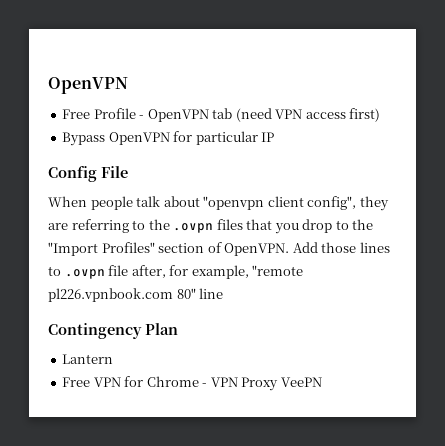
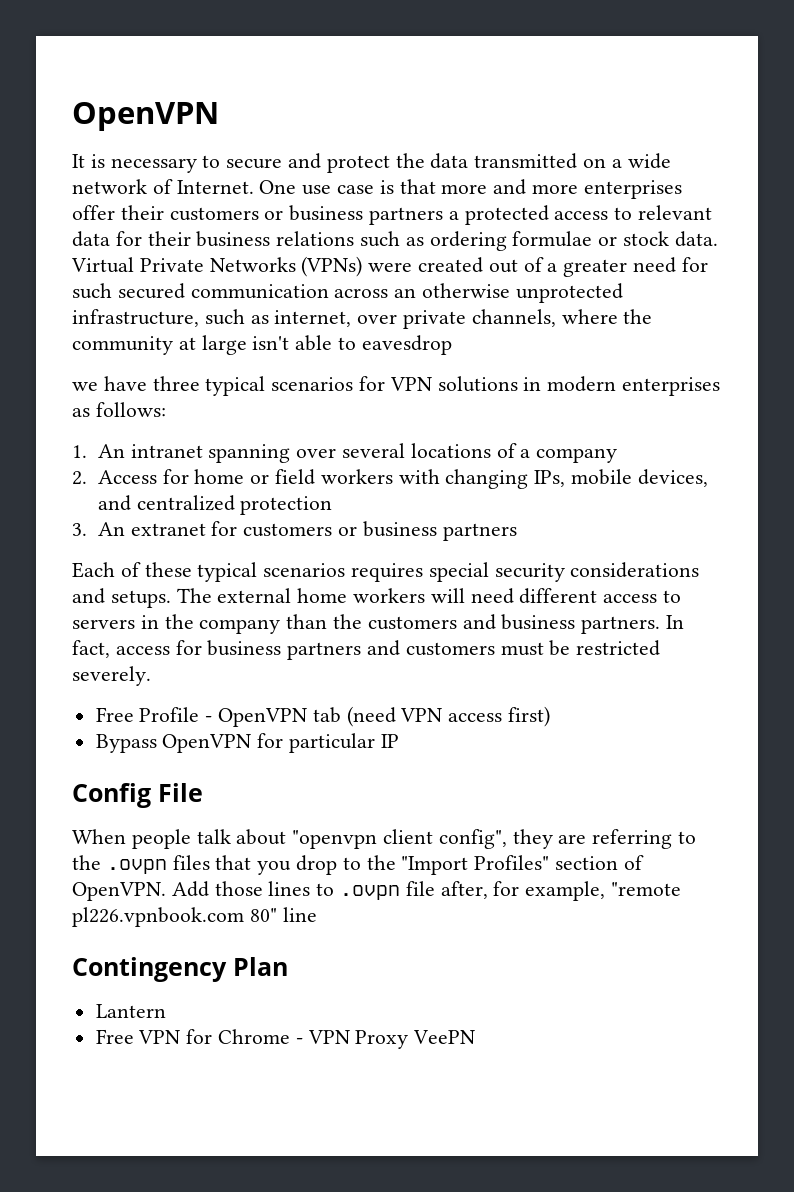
[48,77,128,94] OpenVPN -> [72,102,219,131] [72,153,671,173] [72,179,682,199] [72,205,713,225] [72,231,718,251] [71,256,708,277] [72,283,623,303] [72,309,653,329] [72,335,452,355] [72,376,721,396] [72,402,166,417] [72,443,618,463] [72,469,708,489] [97,495,333,515] [72,521,517,541] [72,562,700,582] [72,588,682,608] [72,614,685,634] [72,640,661,660] [72,666,151,686] OpenVPN // It is necessary to secure and protect the data transmitted on a wide network of Internet. One use case is that more and more enterprises offer their customers or business partners a protected access to relevant data for their business relations such as ordering formulae or stock data. Virtual Private Networks (VPNs) were created out of a greater need for such secured communication across an otherwise unprotected infrastructure, such as internet, over private channels, where the community at large isn't able to eavesdrop // we have three typical scenarios for VPN solutions in modern enterprises as follows: // 1. An intranet spanning over several locations of a company // 2. Access for home or field workers with changing IPs, mobile devices, and centralized protection // 3. An extranet for customers or business partners // Each of these typical scenarios requires special security considerations and setups. The external home workers will need different access to servers in the company than the customers and business partners. In fact, access for business partners and customers must be restricted severely.

